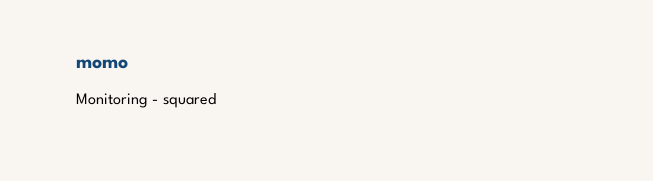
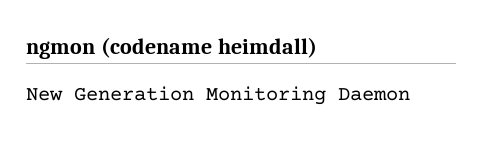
[76,59,128,69] [76,93,216,108] momo // Monitoring - squared -> [26,37,317,59] [26,86,410,105] ngmon (codename heimdall) // New Generation Monitoring Daemon

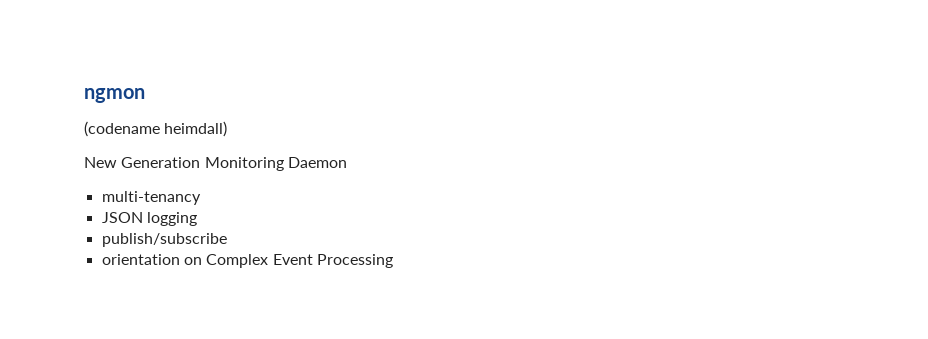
(95, 50) none -> (145, 95) //
(410, 94) none -> [101,191,201,205] [101,212,197,226] [101,233,227,247] [101,254,393,268] // multi-tenancy // JSON logging // publish/subscribe // orientation on Complex Event Processing

